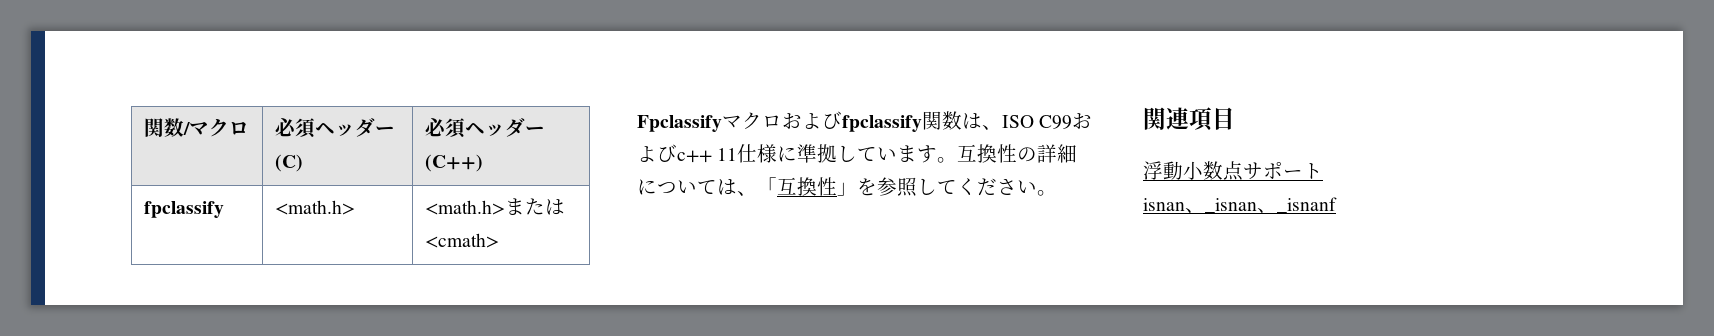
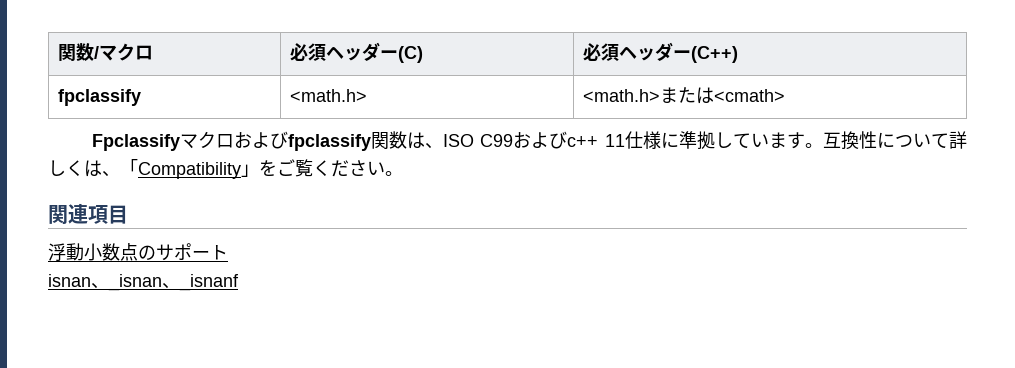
[1017,144,1078,163] の詳細 -> (877, 140) none
[717,177,957,197] は、「互換性」を参照して -> [949,131,967,149] [48,159,313,179] 詳しくは、「Compatibility」をご覧
(1243, 171) none -> [138,245,156,260] の

